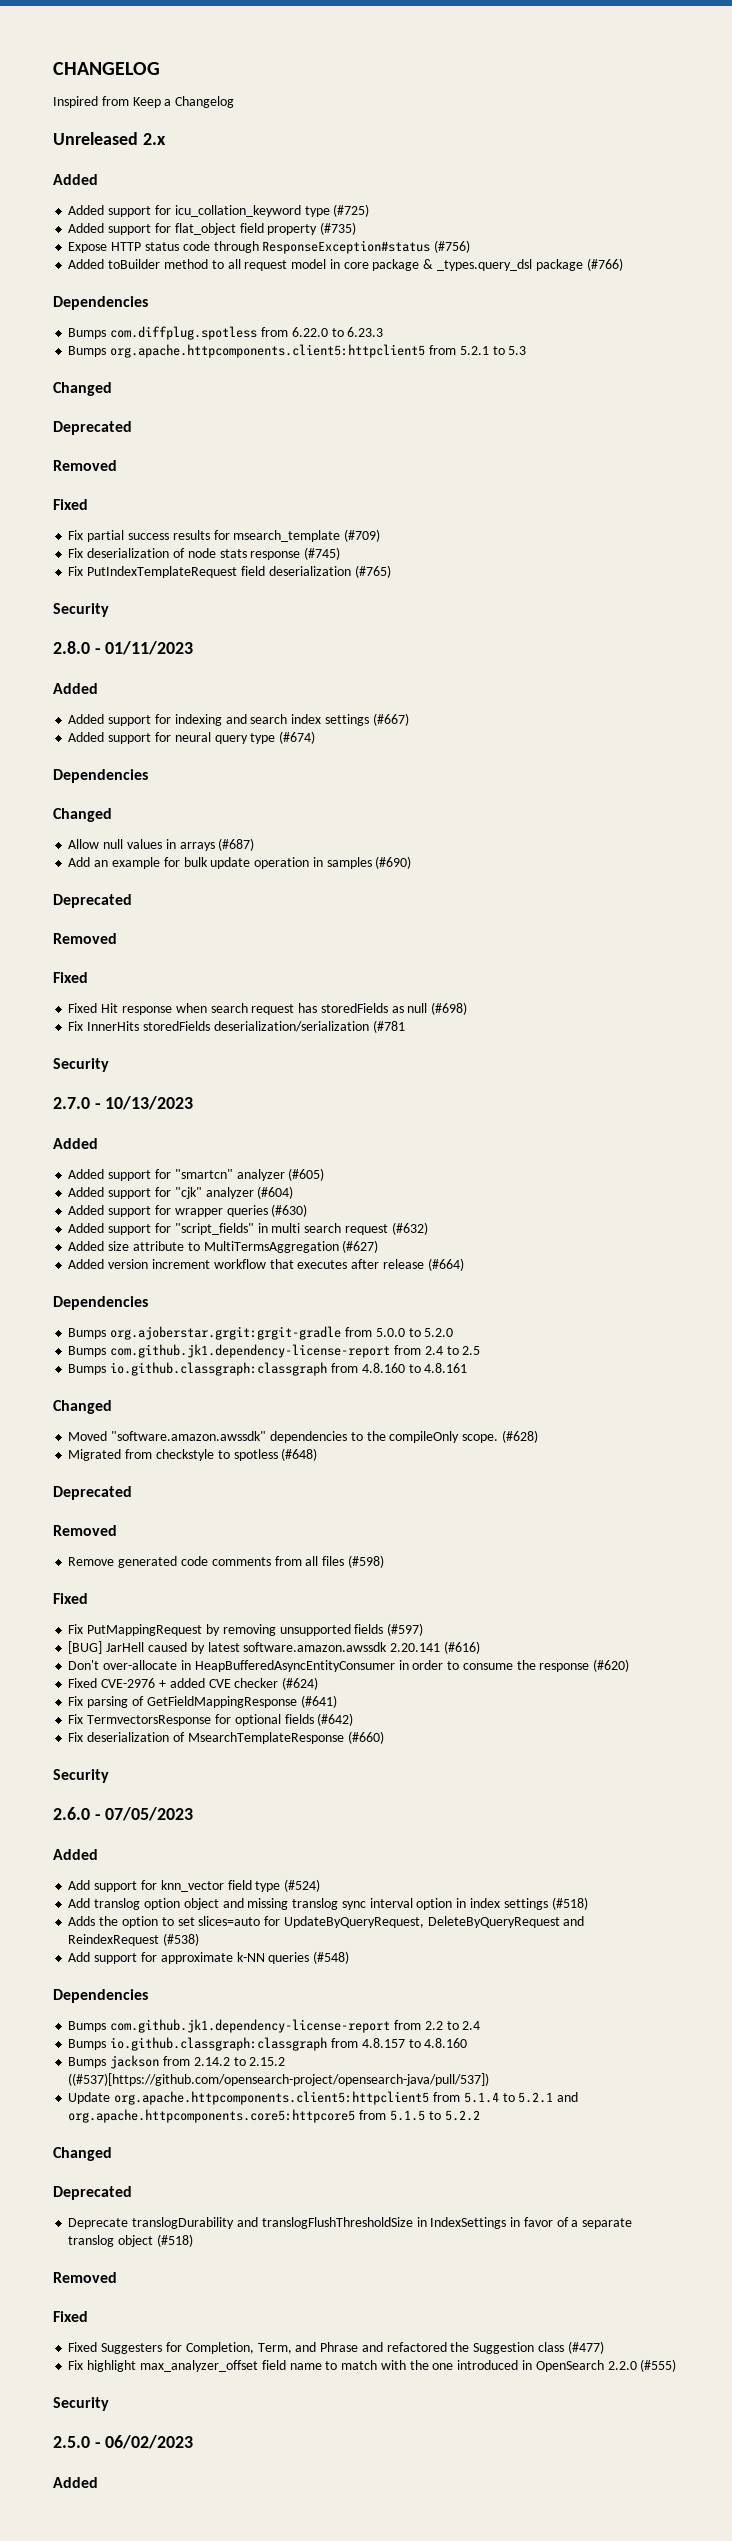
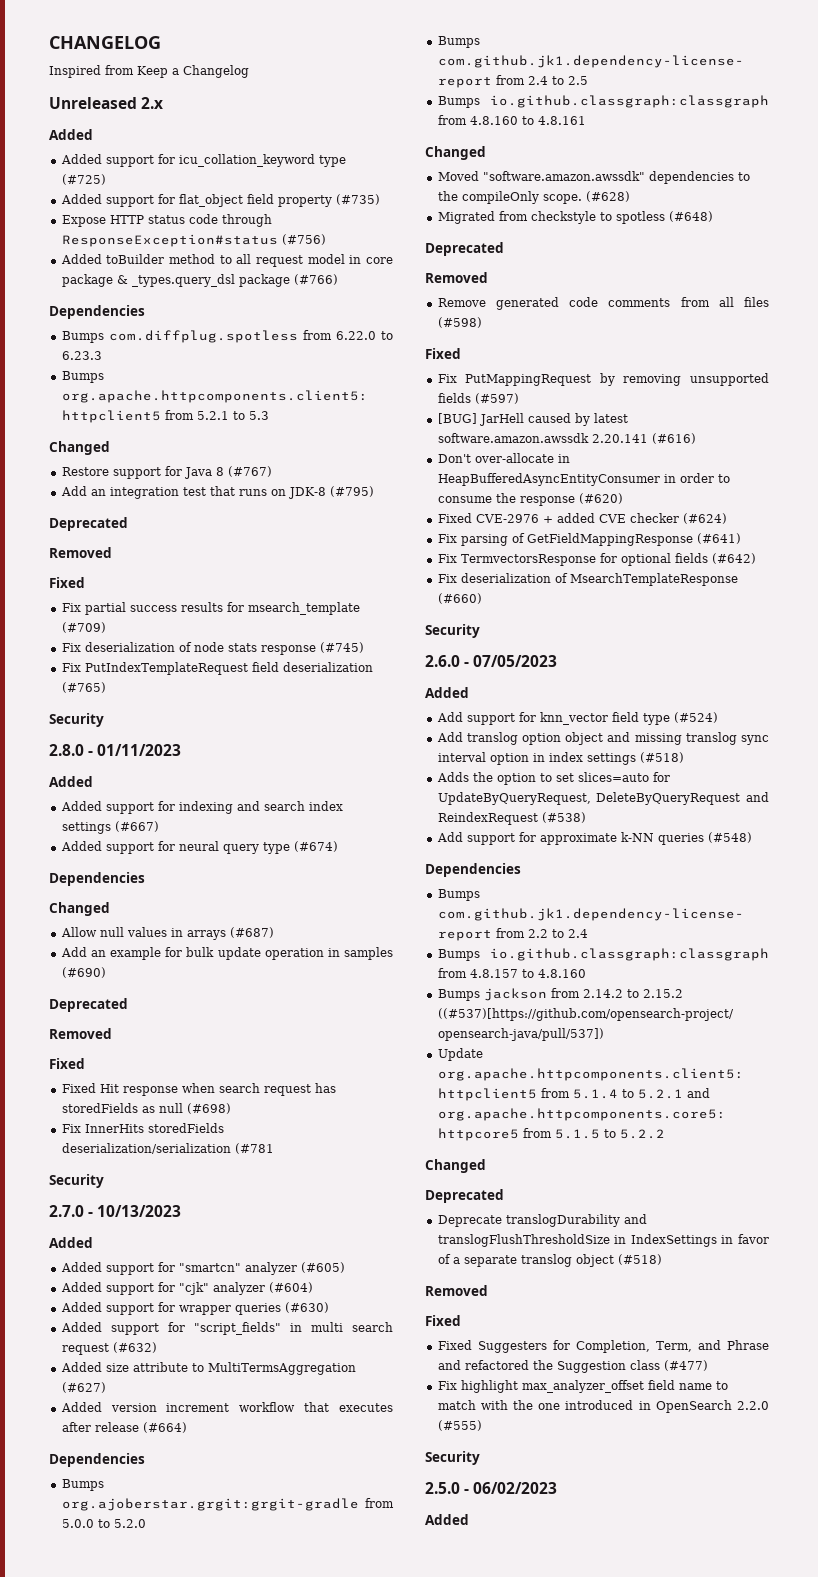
(112, 389) none -> [61,466,272,479] [60,486,374,499] // Restore support for Java 8 (#767) // Add an integration test that runs on JDK-8 (#795)

